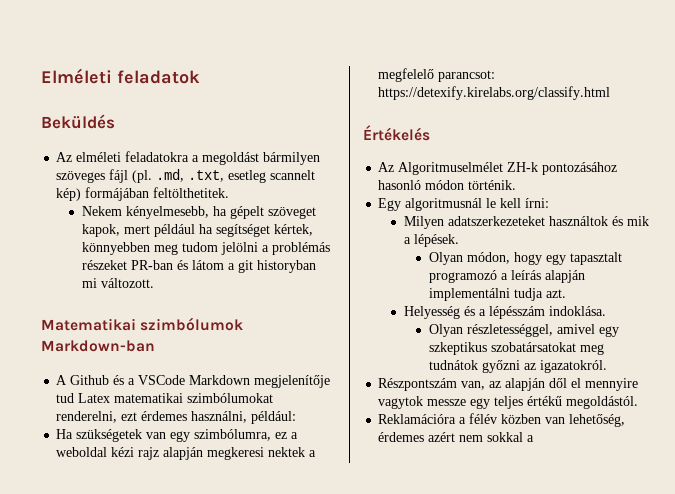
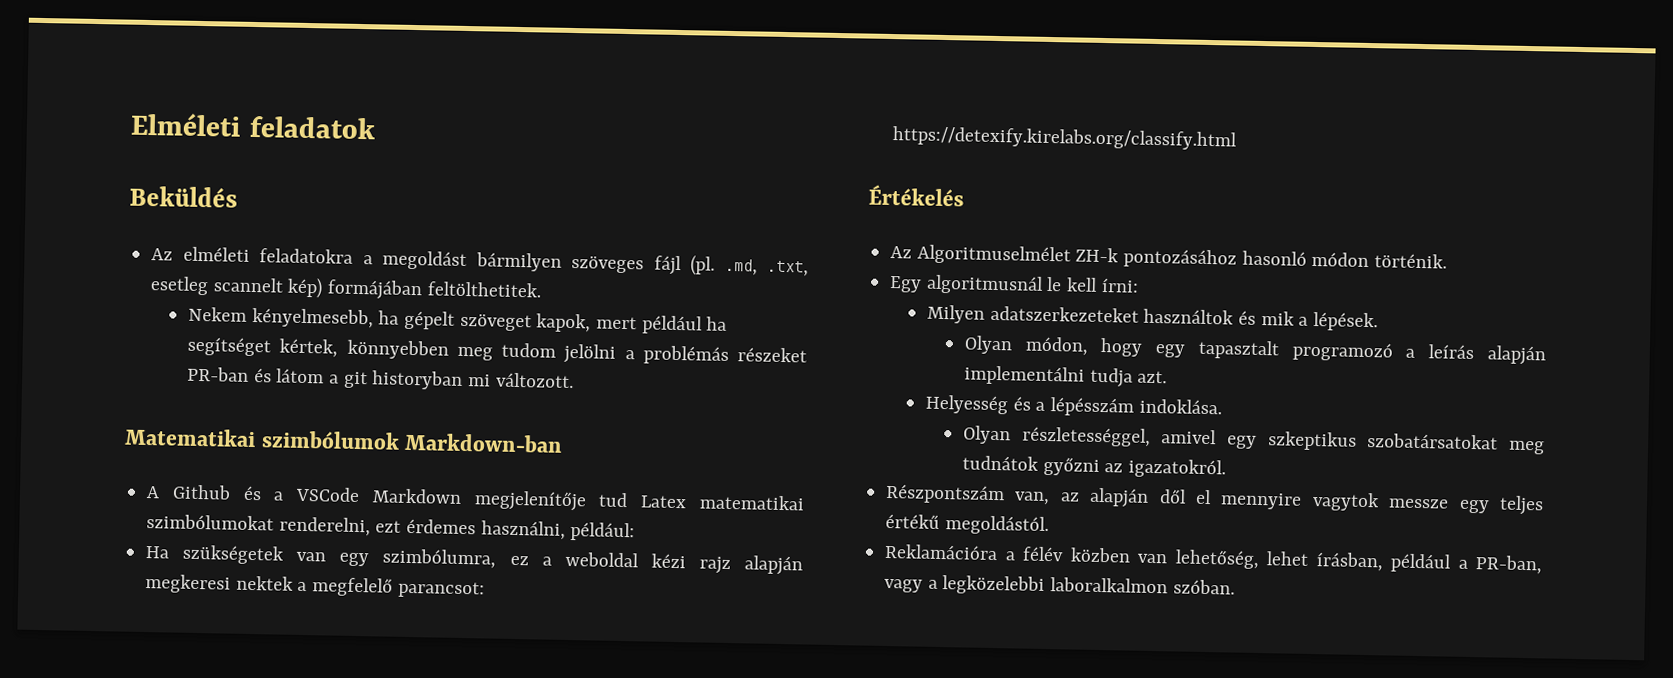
[378,432,535,442] érdemes azért nem sokkal a -> [1266,551,1543,575] [884,575,1235,595] lehet írásban, például a PR-ban, vagy a legközelebbi laboralkalmon szóban.

